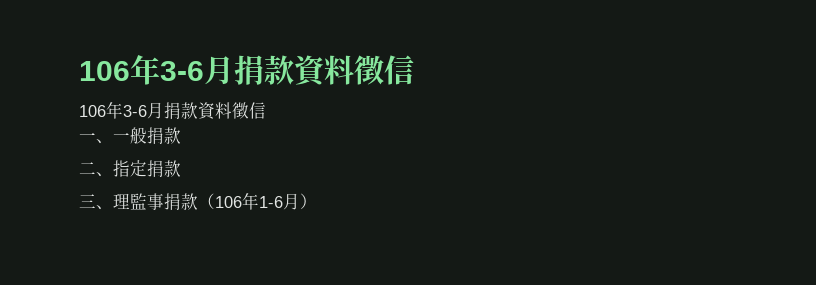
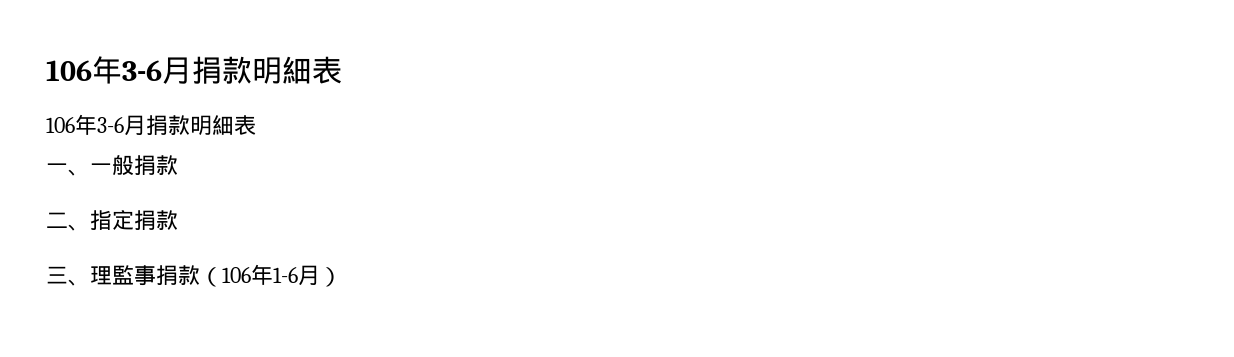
[79,55,414,87] [79,101,266,120] 106年3-6月捐款資料徵信 // 106年3-6月捐款資料徵信 -> [46,56,342,84] [46,114,256,136] 106年3-6月捐款明細表 // 106年3-6月捐款明細表

